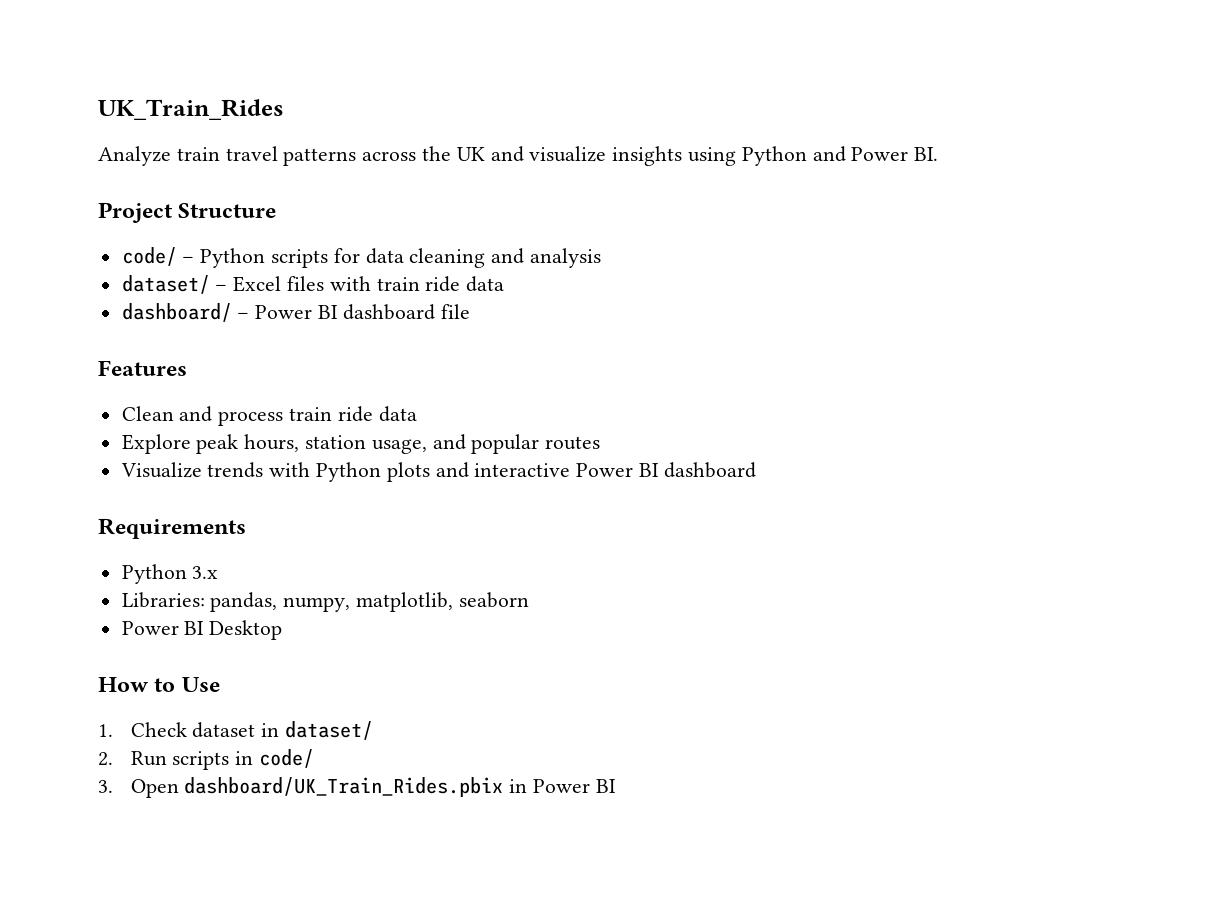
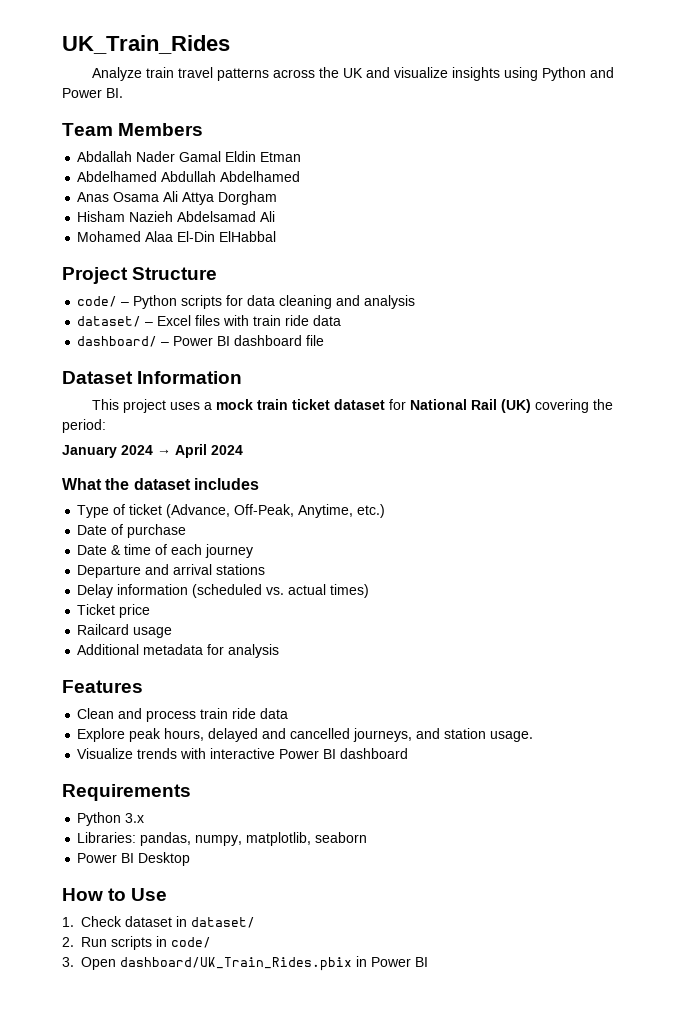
(939, 154) none -> [62,123,204,136] [77,151,302,162] [77,171,301,182] [77,191,278,205] [77,211,276,222] [77,231,277,242] // Team Members // Abdallah Nader Gamal Eldin Etman // Abdelhamed Abdullah Abdelhamed // Anas Osama Ali Attya Dorgham // Hisham Nazieh Abdelsamad Ali // Mohamed Alaa El-Din ElHabbal
(470, 311) none -> [62,371,243,384] [91,399,613,413] [62,419,106,433] [62,444,243,458] [62,478,259,490] [77,504,386,518] [77,524,187,538] [77,544,254,558] [77,564,266,578] [77,584,370,598] [77,604,151,618] [77,624,173,638] [77,644,280,658] // Dataset Information // This project uses a mock train ticket dataset for National Rail (UK) covering the period: // January 2024 → April 2024 // What the dataset includes // Type of ticket (Advance, Off-Peak, Anytime, etc.) // Date of purchase // Date & time of each journey // Departure and arrival stations // Delay information (scheduled vs. actual times) // Ticket price // Railcard usage // Additional metadata for analysis
[305,434,601,454] station usage, and popular routes -> [208,728,534,742] delayed and cancelled journeys, and station usage.
[316,462,469,482] Python plots and -> (207, 753) none

